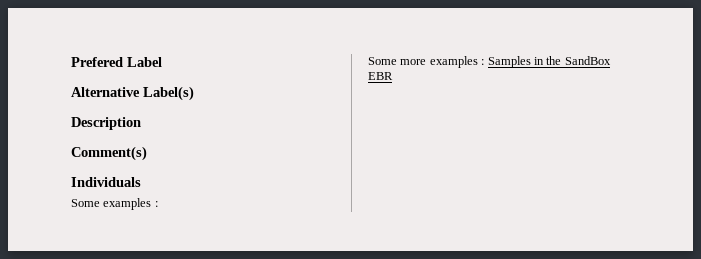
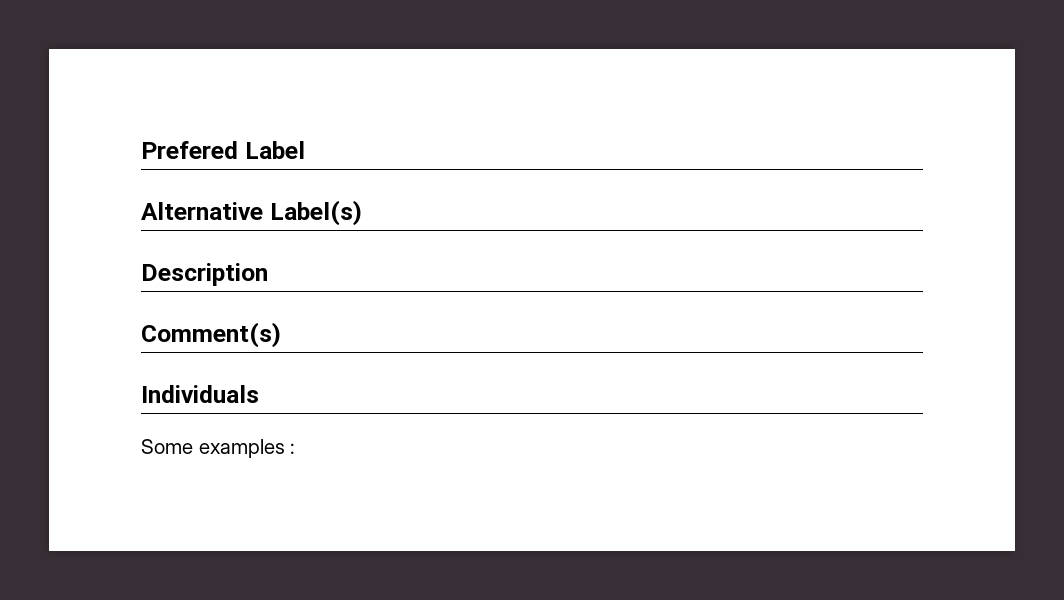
[368,56,611,68] [368,72,393,80] // Some more examples : Samples in the SandBox EBR -> (296, 448) none

